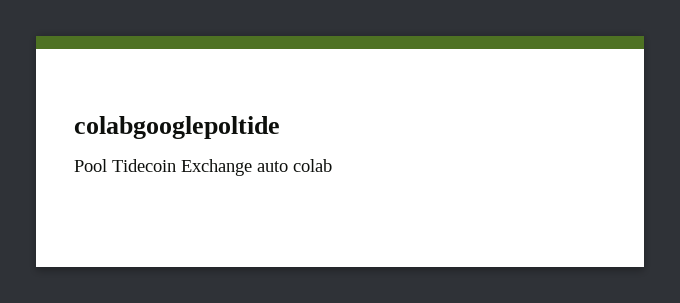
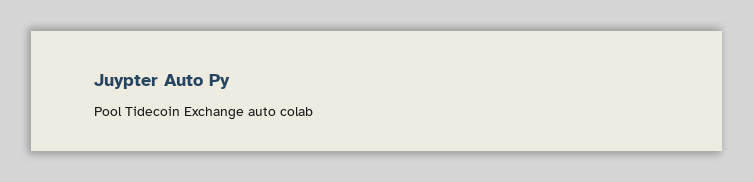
[74,116,280,139] colabgooglepoltide -> [94,74,230,89] Juypter Auto Py

